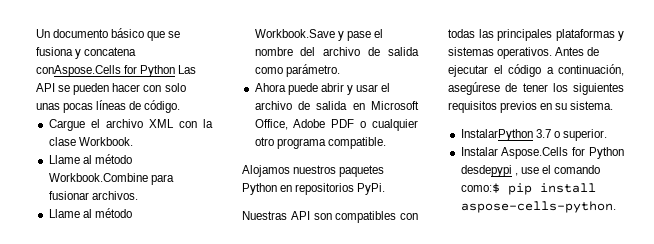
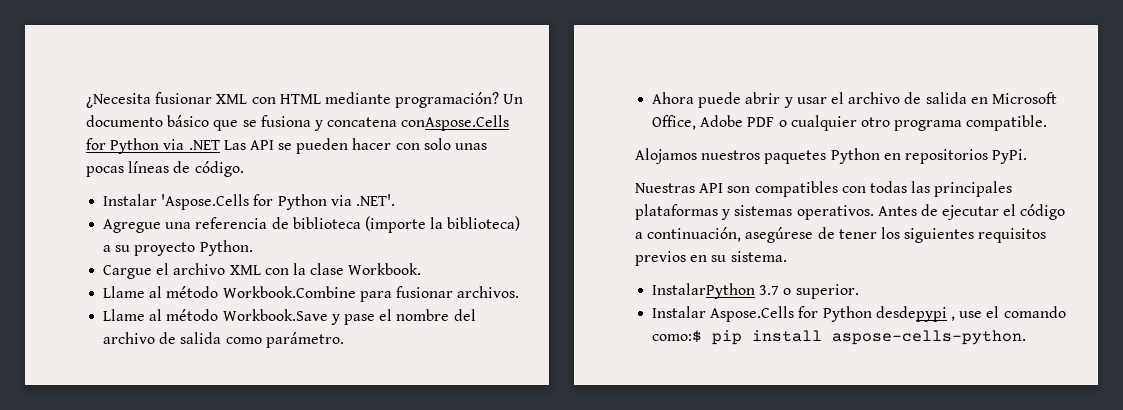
(36, 33) none -> [86,92,500,108] ¿Necesita fusionar XML con HTML mediante programación?
(176, 71) none -> [163,139,220,150] via .NET
(181, 106) none -> [103,194,395,210] [103,216,521,233] [103,240,253,256] // Instalar 'Aspose.Cells for Python via .NET'. // Agregue una referencia de biblioteca (importe la biblioteca) a su proyecto Python.

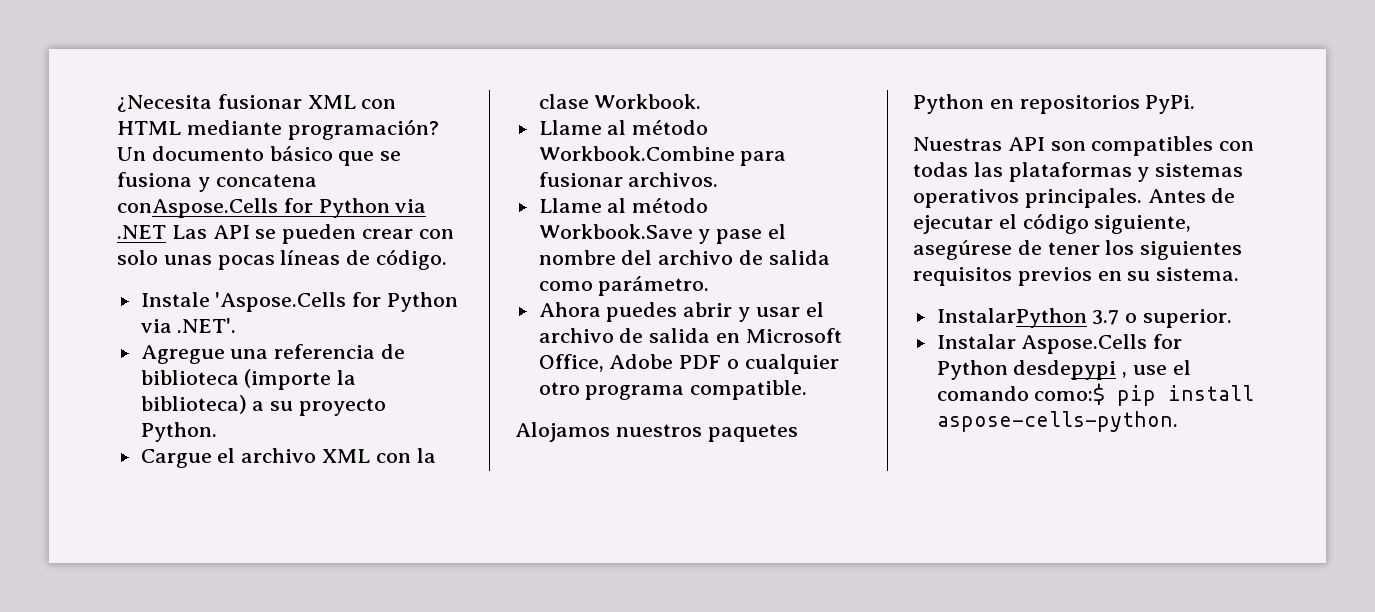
[352,138,392,150] hacer -> [362,229,414,239] crear
[103,194,158,206] Instalar -> [140,292,210,307] Instale
[698,92,742,108] puede -> [606,302,678,322] puedes
[934,181,1013,197] principales -> (1003, 169) none
[796,205,874,220] operativos. -> [913,188,1142,208] operativos principales.
[635,227,742,242] a continuación, -> [1094,215,1192,234] siguiente,

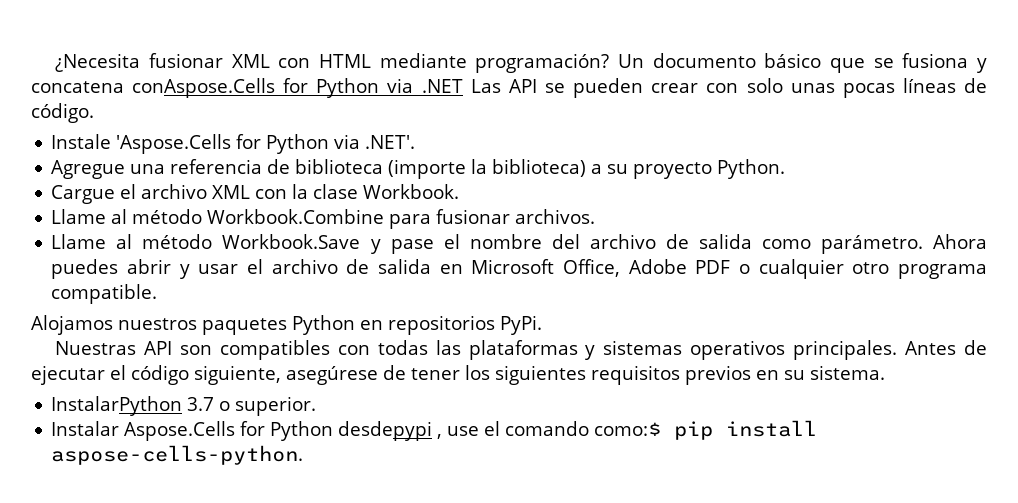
(710, 286) // -> (923, 244) none

